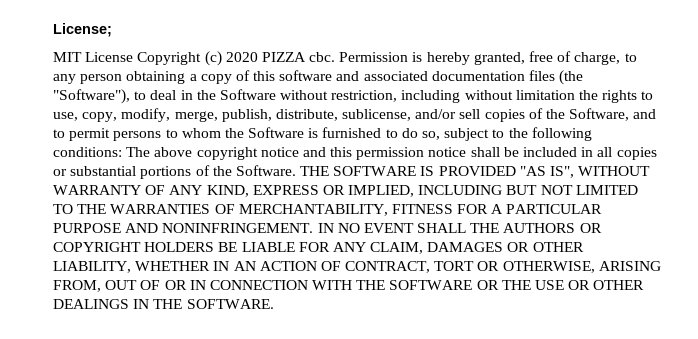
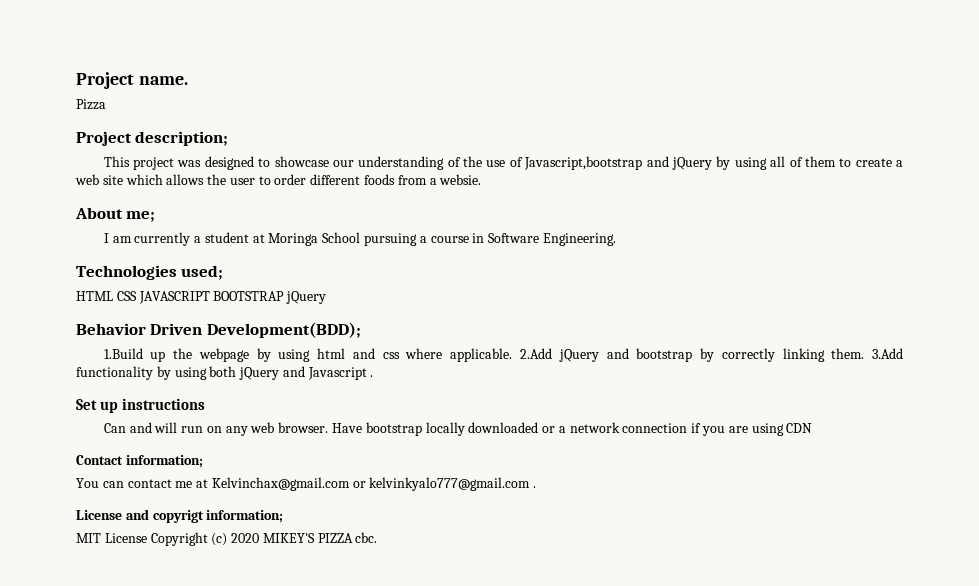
[53,23,112,37] License; -> [76,72,188,89] [76,99,106,110] [76,131,229,146] [103,156,903,170] [75,174,482,185] [75,207,156,222] [103,232,616,246] [76,265,224,280] [76,291,327,304] [76,322,361,338] [103,348,904,362] [76,366,374,380] [76,398,206,413] [103,422,813,436] [76,455,203,468] [76,477,537,491] [76,509,284,523] Project name. // Pizza // Project description; // This project was designed to showcase our understanding of the use of Javascript,bootstrap and jQuery by using all of them to create a web site which allows the user to order different foods from a websie. // About me; // I am currently a student at Moringa School pursuing a course in Software Engineering. // Technologies used; // HTML CSS JAVASCRIPT BOOTSTRAP jQuery // Behavior Driven Development(BDD); // 1.Build up the webpage by using html and css where applicable. 2.Add jQuery and bootstrap by correctly linking them. 3.Add functionality by using both jQuery and Javascript . // Set up instructions // Can and will run on any web browser. Have bootstrap locally downloaded or a network connection if you are using CDN // Contact information; // You can contact me at Kelvinchax@gmail.com or kelvinkyalo777@gmail.com . // License and copyrigt information;
(258, 57) none -> [262,533,315,543] MIKEY'S
[339,51,637,65] [53,70,584,85] [53,89,654,104] [53,108,657,122] [53,127,592,141] [53,147,657,160] [53,165,651,179] [53,185,638,197] [53,204,603,216] [53,223,602,233] [53,242,584,254] [53,261,661,273] [53,280,645,292] [53,299,274,309] Permission is hereby granted, free of charge, to any person obtaining a copy of this software and associated documentation files (the "Software"), to deal in the Software without restriction, including without limitation the rights to use, copy, modify, merge, publish, distribute, sublicense, and/or sell copies of the Software, and to permit persons to whom the Software is furnished to do so, subject to the following conditions: The above copyright notice and this permission notice shall be included in all copies or substantial portions of the Software. THE SOFTWARE IS PROVIDED "AS IS", WITHOUT WARRANTY OF ANY KIND, EXPRESS OR IMPLIED, INCLUDING BUT NOT LIMITED TO THE WARRANTIES OF MERCHANTABILITY, FITNESS FOR A PARTICULAR PURPOSE AND NONINFRINGEMENT. IN NO EVENT SHALL THE AUTHORS OR COPYRIGHT HOLDERS BE LIABLE FOR ANY CLAIM, DAMAGES OR OTHER LIABILITY, WHETHER IN AN ACTION OF CONTRACT, TORT OR OTHERWISE, ARISING FROM, OUT OF OR IN CONNECTION WITH THE SOFTWARE OR THE USE OR OTHER DEALINGS IN THE SOFTWARE. -> (378, 537) none

